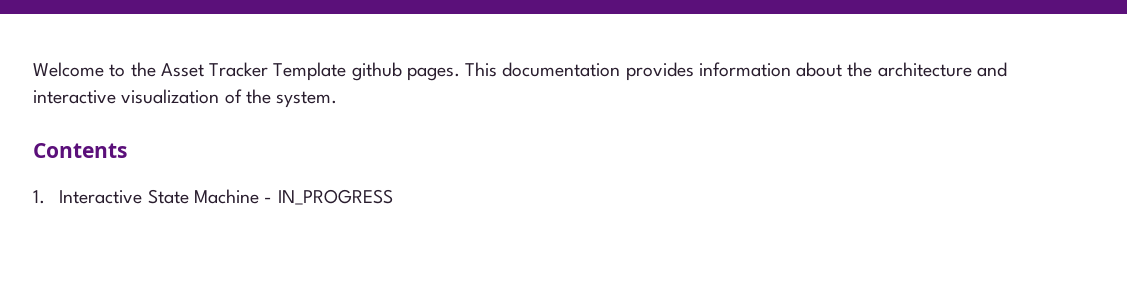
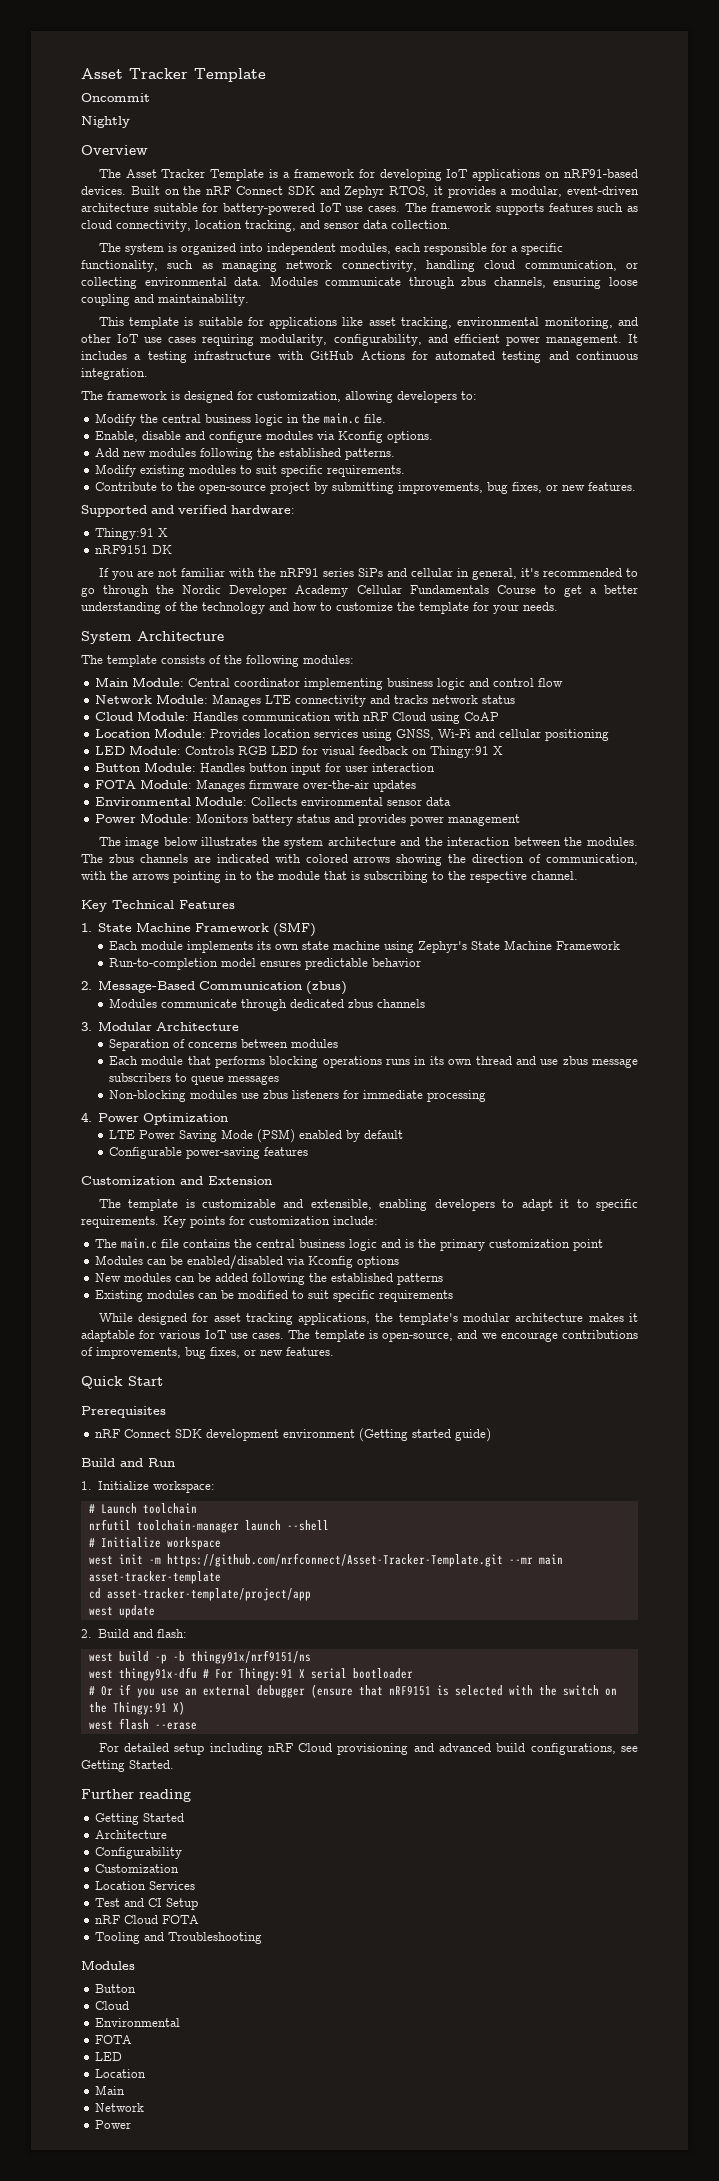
[33,62,1007,81] [33,89,338,108] [33,143,127,158] [33,189,393,205] Welcome to the Asset Tracker Template github pages. This documentation provides information about the architecture and interactive visualization of the system. // Contents // 1. Interactive State Machine - IN_PROGRESS -> [81,68,266,82] [81,93,150,102] [81,116,130,128] [81,145,148,155] [98,169,638,181] [81,186,639,198] [81,203,638,215] [81,220,451,232] [98,243,563,255] [81,260,638,272] [81,276,638,289] [81,294,249,306] [98,317,638,329] [81,334,638,346] [81,351,638,363] [81,368,148,380] [81,391,477,403] [94,413,386,426] [94,431,433,443] [94,448,395,460] [94,464,405,477] [94,482,636,494] [81,505,295,517] [94,528,168,540] [94,545,172,554] [98,568,638,580] [81,585,638,597] [81,602,558,614] [81,631,224,644] [81,655,354,667] [94,677,563,690] [94,694,515,707] [94,711,499,724] [94,728,609,741] [94,745,503,758] [94,762,435,775] [94,779,416,792] [94,796,451,806] [94,813,520,826] [98,837,639,849] [81,854,639,866] [81,871,578,883] [81,900,235,912] [81,922,317,937] [108,940,620,953] [108,958,421,970] [81,980,348,995] [108,998,425,1011] [81,1021,240,1031] [108,1039,338,1051] [108,1056,639,1068] [108,1073,279,1085] [108,1090,486,1102] [81,1112,229,1125] [108,1129,403,1143] [108,1147,308,1159] [81,1176,272,1185] [98,1199,638,1211] [81,1216,378,1228] [94,1238,603,1251] [94,1255,399,1269] [94,1273,443,1285] [94,1290,453,1302] [98,1313,638,1325] [81,1330,638,1342] [81,1347,334,1359] [81,1376,163,1389] [81,1406,166,1418] [94,1428,491,1442] [81,1458,175,1467] [81,1481,216,1493] [88,1503,197,1514] [88,1519,329,1533] [88,1537,221,1550] [88,1553,563,1567] [88,1571,221,1584] [88,1588,311,1601] [88,1605,155,1618] [81,1629,188,1638] [88,1650,311,1664] [88,1667,413,1681] [88,1684,617,1698] [88,1701,185,1715] [88,1718,197,1730] [98,1743,638,1755] [81,1760,174,1772] [81,1789,191,1802] [94,1813,184,1825] [94,1830,167,1839] [94,1847,182,1859] [94,1864,179,1873] [94,1881,195,1890] [94,1898,198,1910] [94,1915,199,1924] [94,1932,262,1944] [81,1960,135,1970] [94,1984,136,1993] [94,2001,129,2010] [94,2018,180,2027] [94,2035,132,2044] [94,2052,122,2061] [94,2069,146,2078] [94,2085,125,2095] [94,2103,144,2112] [94,2120,131,2129] Asset Tracker Template // Oncommit // Nightly // Overview // The Asset Tracker Template is a framework for developing IoT applications on nRF91-based devices. Built on the nRF Connect SDK and Zephyr RTOS, it provides a modular, event-driven architecture suitable for battery-powered IoT use cases. The framework supports features such as cloud connectivity, location tracking, and sensor data collection. // The system is organized into independent modules, each responsible for a specific functionality, such as managing network connectivity, handling cloud communication, or collecting environmental data. Modules communicate through zbus channels, ensuring loose coupling and maintainability. // This template is suitable for applications like asset tracking, environmental monitoring, and other IoT use cases requiring modularity, configurability, and efficient power management. It includes a testing infrastructure with GitHub Actions for automated testing and continuous integration. // The framework is designed for customization, allowing developers to: // Modify the central business logic in the main.c file. // Enable, disable and configure modules via Kconfig options. // Add new modules following the established patterns. // Modify existing modules to suit specific requirements. // Contribute to the open-source project by submitting improvements, bug fixes, or new features. // Supported and verified hardware: // Thingy:91 X // nRF9151 DK // If you are not familiar with the nRF91 series SiPs and cellular in general, it's recommended to go through the Nordic Developer Academy Cellular Fundamentals Course to get a better understanding of the technology and how to customize the template for your needs. // System Architecture // The template consists of the following modules: // Main Module: Central coordinator implementing business logic and control flow // Network Module: Manages LTE connectivity and tracks network status // Cloud Module: Handles communication with nRF Cloud using CoAP // Location Module: Provides location services using GNSS, Wi-Fi and cellular positioning // LED Module: Controls RGB LED for visual feedback on Thingy:91 X // Button Module: Handles button input for user interaction // FOTA Module: Manages firmware over-the-air updates // Environmental Module: Collects environmental sensor data // Power Module: Monitors battery status and provides power management // The image below illustrates the system architecture and the interaction between the modules. The zbus channels are indicated with colored arrows showing the direction of communication, with the arrows pointing in to the module that is subscribing to the respective channel. // Key Technical Features // 1. State Machine Framework (SMF) // Each module implements its own state machine using Zephyr's State Machine Framework // Run-to-completion model ensures predictable behavior // 2. Message-Based Communication (zbus) // Modules communicate through dedicated zbus channels // 3. Modular Architecture // Separation of concerns between modules // Each module that performs blocking operations runs in its own thread and use zbus message subscribers to queue messages // Non-blocking modules use zbus listeners for immediate processing // 4. Power Optimization // LTE Power Saving Mode (PSM) enabled by default // Configurable power-saving features // Customization and Extension // The template is customizable and extensible, enabling developers to adapt it to specific requirements. Key points for customization include: // The main.c file contains the central business logic and is the primary customization point // Modules can be enabled/disabled via Kconfig options // New modules can be added following the established patterns // Existing modules can be modified to suit specific requirements // While designed for asset tracking applications, the template's modular architecture makes it adaptable for various IoT use cases. The template is open-source, and we encourage contributions of improvements, bug fixes, or new features. // Quick Start // Prerequisites // nRF Connect SDK development environment (Getting started guide) // Build and Run // 1. Initialize workspace: // # Launch toolchain // nrfutil toolchain-manager launch --shell // # Initialize workspace // west init -m https://github.com/nrfconnect/Asset-Tracker-Template.git --mr main asset-tracker-template // cd asset-tracker-template/project/app // west update // 2. Build and flash: // west build -p -b thingy91x/nrf9151/ns // west thingy91x-dfu # For Thingy:91 X serial bootloader // # Or if you use an external debugger (ensure that nRF9151 is selected with the switch on the Thingy:91 X) // west flash --erase // For detailed setup including nRF Cloud provisioning and advanced build configurations, see Getting Started. // Further reading // Getting Started // Architecture // Configurability // Customization // Location Services // Test and CI Setup // nRF Cloud FOTA // Tooling and Troubleshooting // Modules // Button // Cloud // Environmental // FOTA // LED // Location // Main // Network // Power

